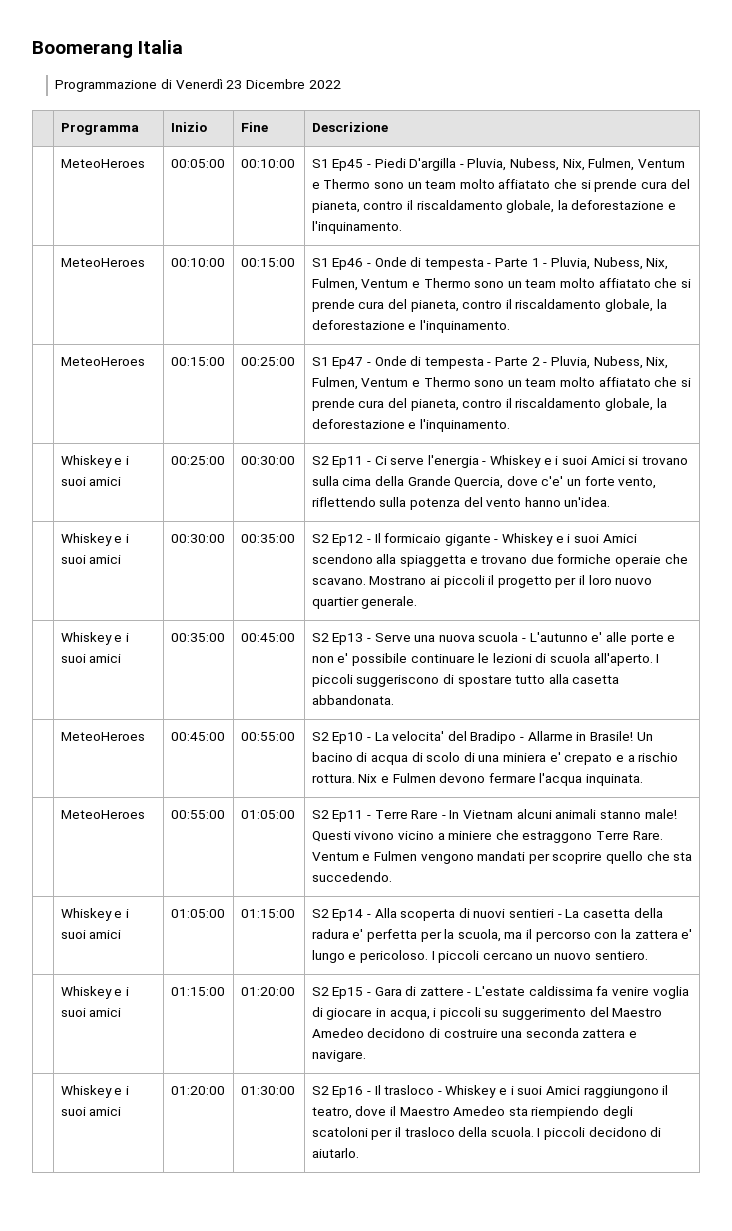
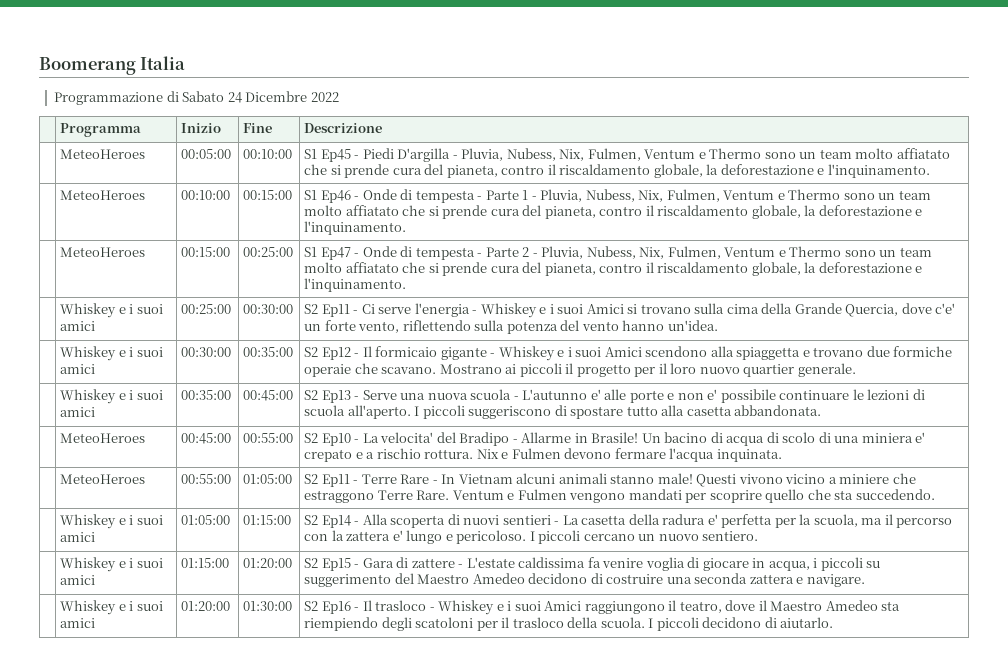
[175,79,243,89] Venerdì 23 -> [182,91,242,103] Sabato 24

